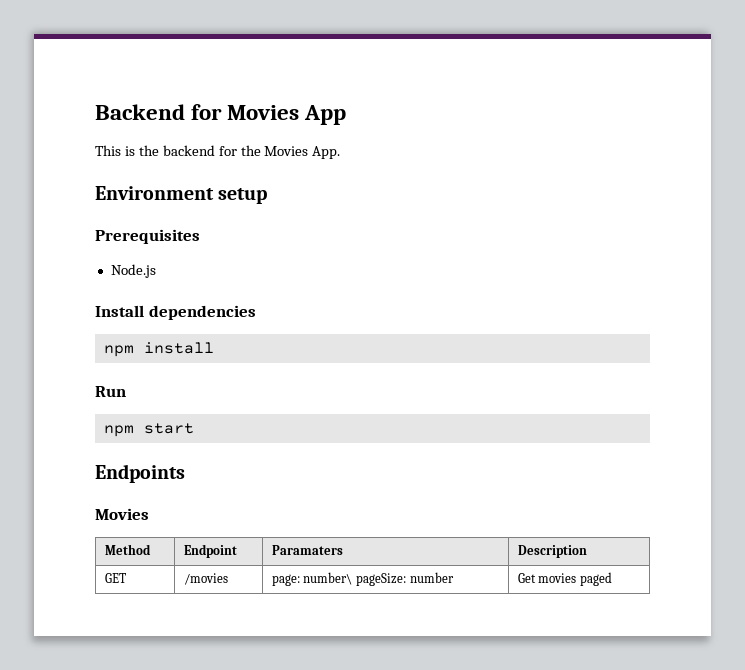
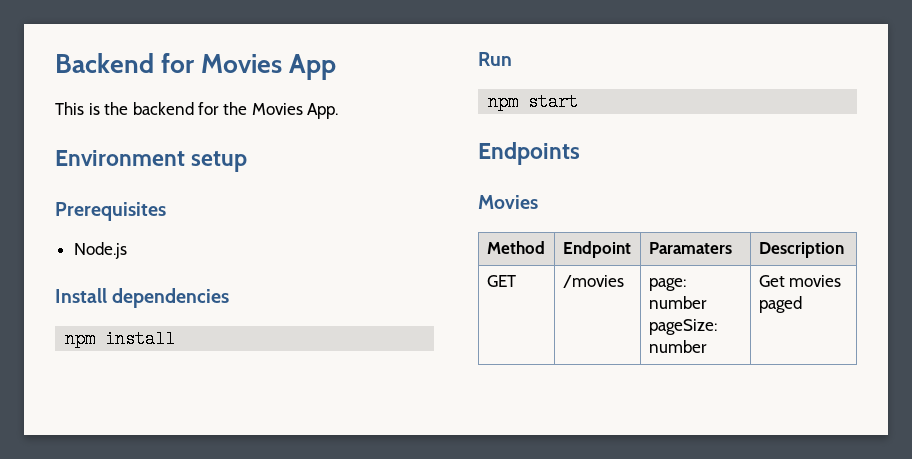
[303,572,353,585] number\ -> [648,296,707,309] number

